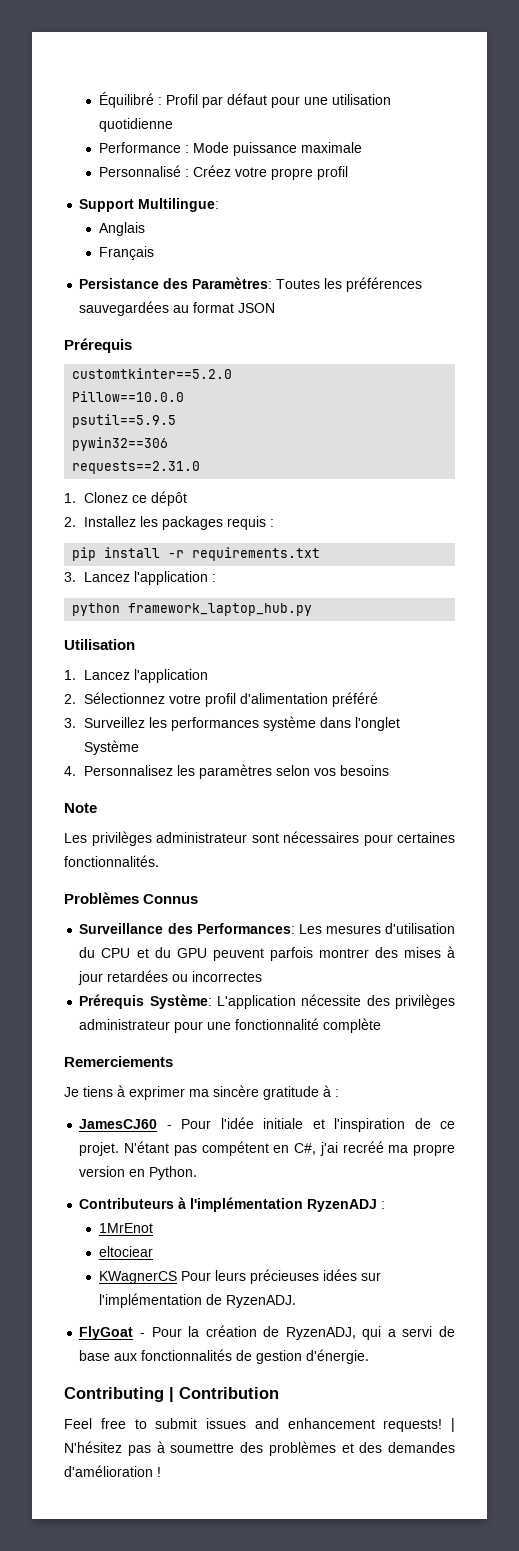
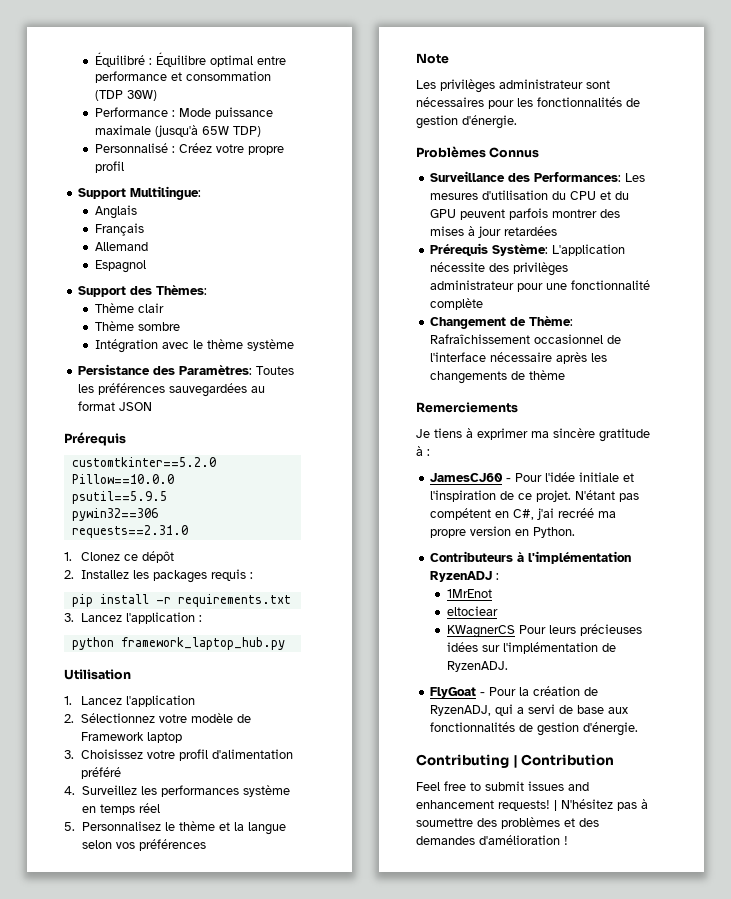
[166,93,392,108] [99,118,174,132] Profil par défaut pour une utilisation quotidienne -> [155,52,286,67] [94,71,271,83] [94,90,157,101] Équilibre optimal entre performance et consommation (TDP 30W)
(363, 147) none -> [154,125,261,137] (jusqu'à 65W TDP)
(155, 253) none -> [94,242,148,251] [94,260,146,273] [78,285,208,297] [94,303,164,313] [94,321,180,331] [94,339,294,353] // Allemand // Espagnol // Support des Thèmes: // Thème clair // Thème sombre // Intégration avec le thème système
(201, 699) none -> [190,713,251,723] [80,732,182,743] [64,749,175,759] modèle de Framework laptop // 3. Choisissez votre
[64,718,76,728] 3. -> [64,786,75,795] 4.
[319,717,400,731] [83,740,139,755] [64,764,272,779] dans l'onglet Système // 4. Personnalisez les paramètres -> [81,803,160,815] [64,821,286,835] en temps réel // 5. Personnalisez le thème et la langue
[339,765,389,776] besoins -> [138,839,206,851] préférences
[397,832,455,843] [64,855,159,867] certaines fonctionnalités. -> [517,97,640,107] [416,115,517,129] les fonctionnalités de gestion d'énergie.
[172,971,263,982] ou incorrectes -> (558, 231) none
(382, 1025) none -> [430,316,574,329] [430,334,622,344] [430,352,608,364] [430,370,566,384] // Changement de Thème: Rafraîchissement occasionnel de l'interface nécessaire après les changements de thème

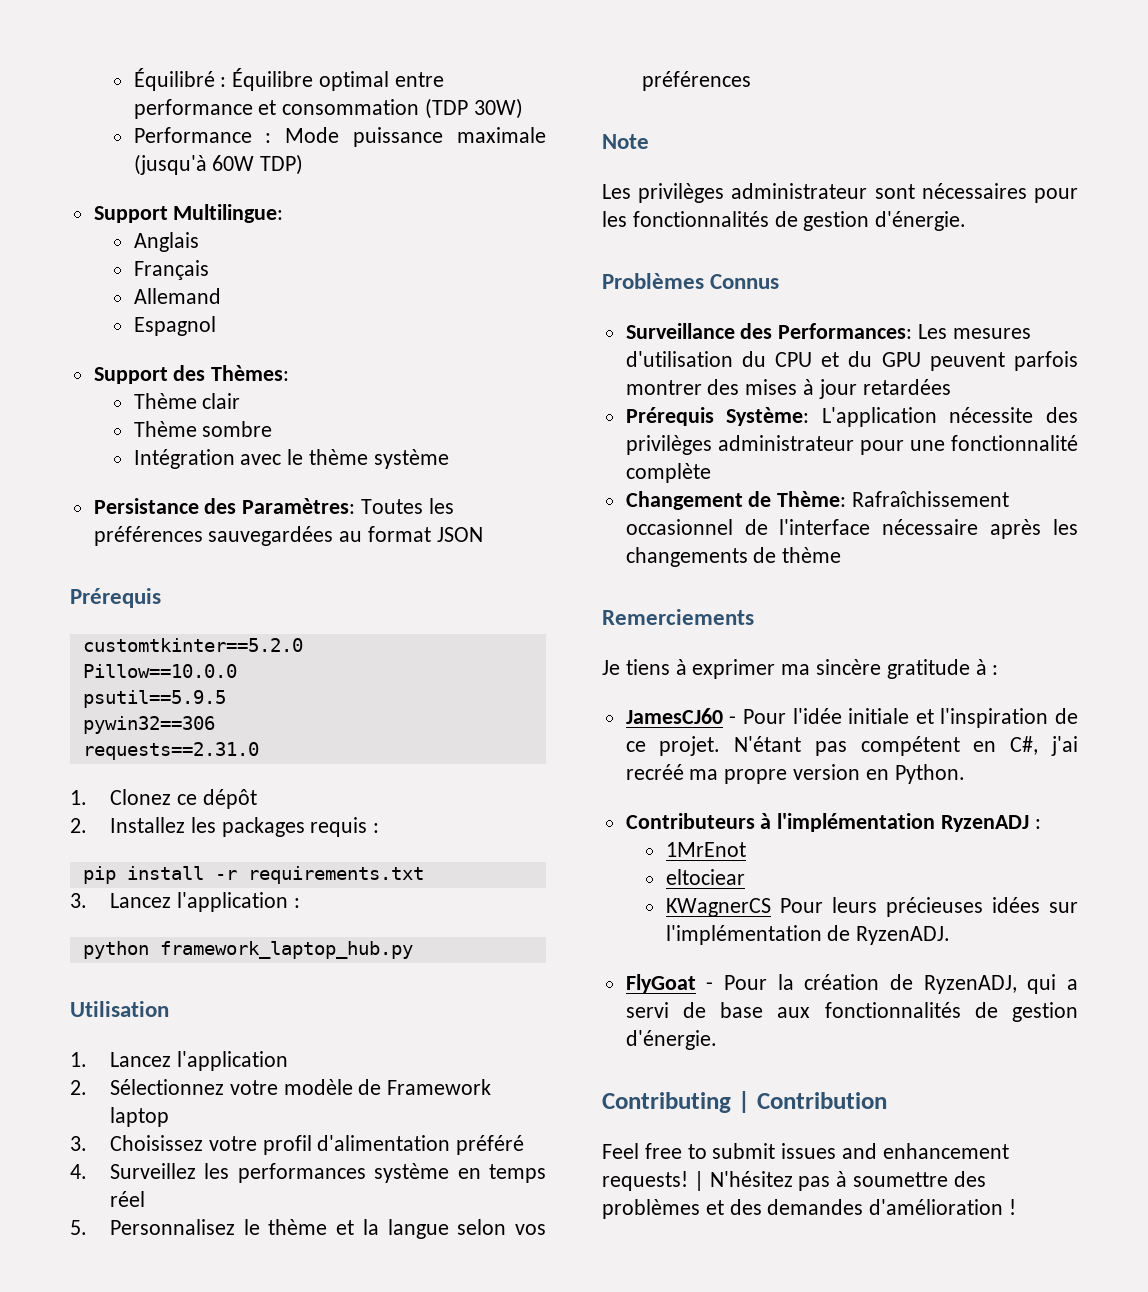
[201,126,229,135] 65W -> [212,155,255,171] 60W
[94,143,284,155] [94,161,124,173] // Personnalisé : Créez votre propre profil -> (304, 164) none

